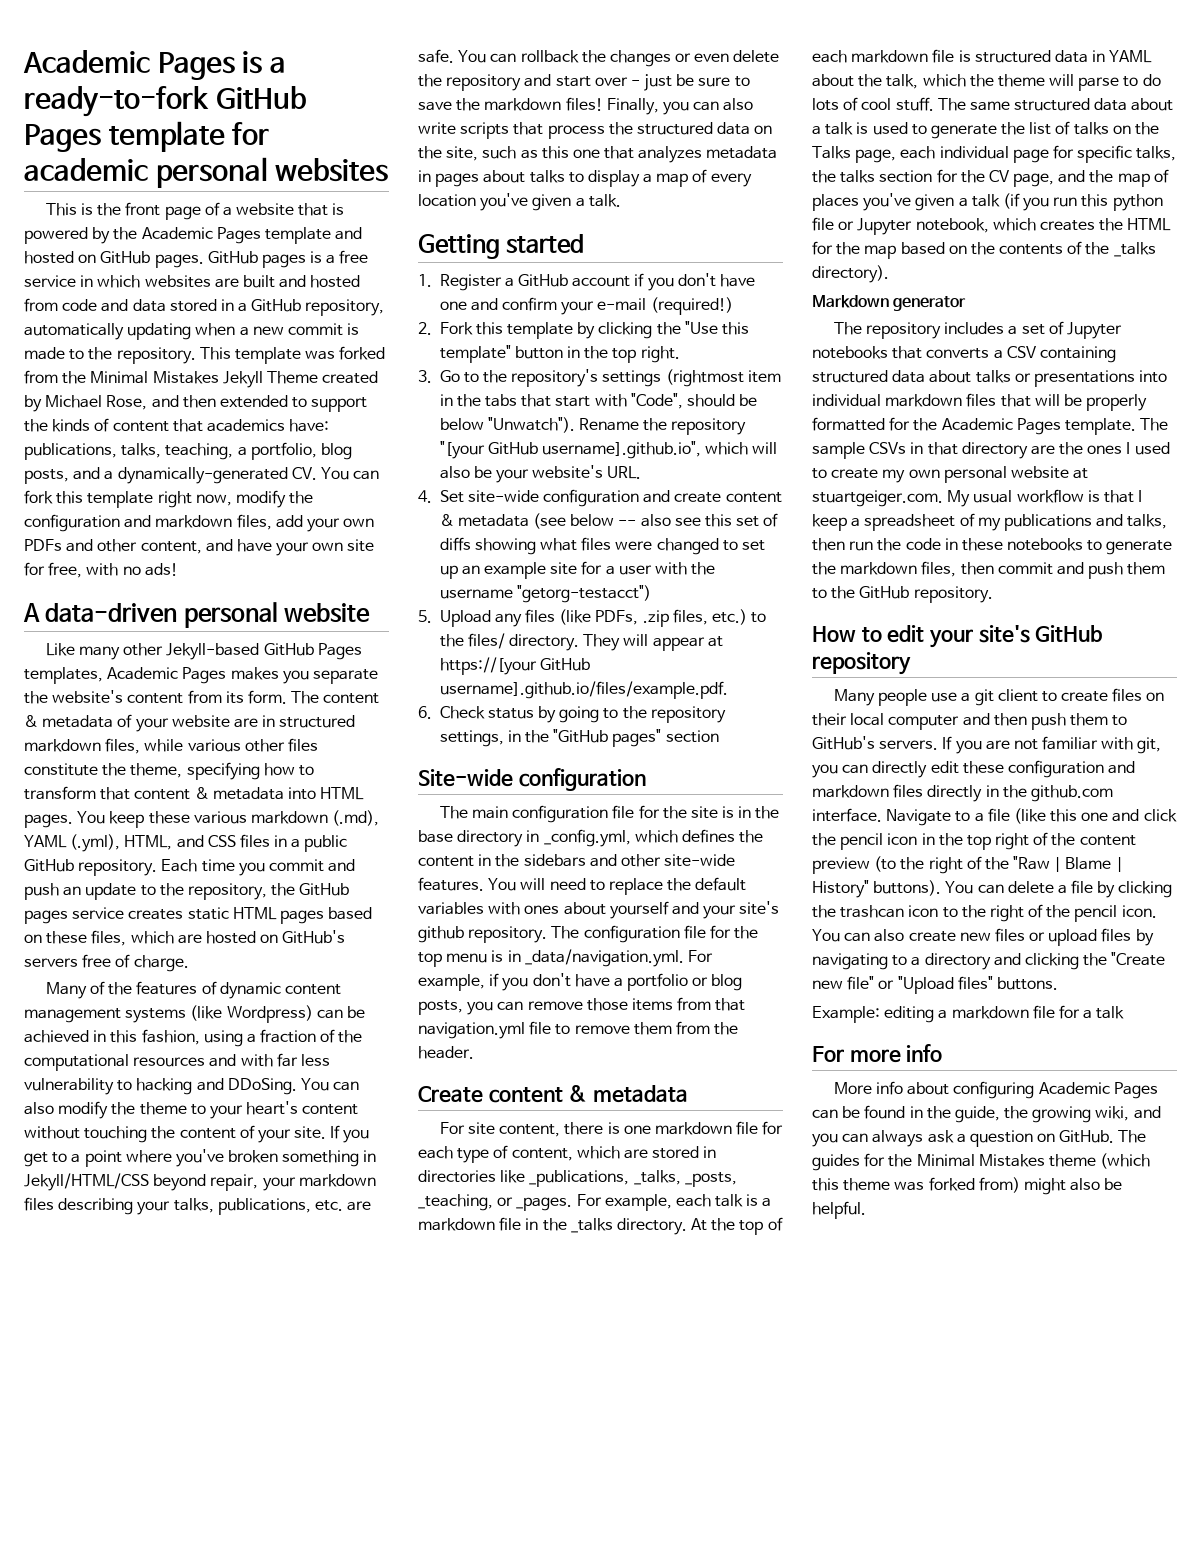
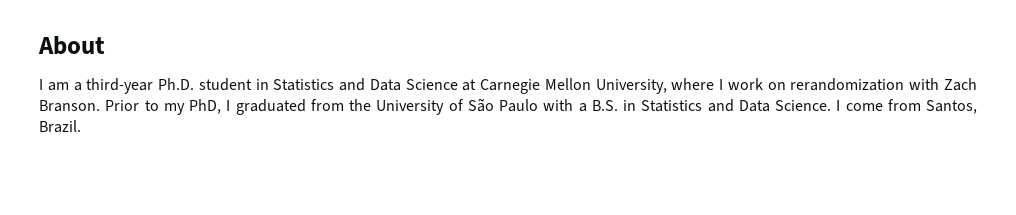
[23,50,286,80] [24,86,306,117] [24,121,270,152] [24,157,389,188] [45,202,345,220] [24,227,363,244] [24,250,369,268] [24,275,361,288] [24,298,385,316] [24,323,360,340] [24,346,386,364] [24,370,379,388] [24,395,368,412] [24,418,330,432] [24,442,352,460] [24,467,380,484] [24,490,314,508] [24,514,375,532] [24,539,375,556] [24,562,178,578] [23,602,371,628] [45,643,362,660] [24,667,378,684] [24,690,380,704] [24,714,356,732] [24,738,318,754] [24,762,314,780] [24,786,365,800] [24,810,380,828] [24,834,348,852] [24,859,356,876] [24,883,350,900] [24,907,373,924] [24,930,346,946] [24,954,189,972] [45,981,341,999] [24,1005,365,1023] [24,1029,363,1047] [24,1053,330,1071] [24,1078,360,1095] [24,1101,359,1119] [24,1125,370,1143] [24,1149,377,1167] [24,1173,376,1191] [24,1197,372,1215] [418,49,780,67] [418,74,750,91] [418,97,754,115] [418,122,773,139] [418,146,778,163] [418,169,752,187] [418,193,621,211] [418,234,585,259] [418,273,756,291] [439,297,733,315] [418,321,750,339] [439,345,680,363] [418,369,781,387] [439,393,758,409] [439,417,747,435] [439,441,778,459] [439,465,642,483] [418,489,782,507] [439,513,779,529] [439,537,766,555] [439,561,716,579] [439,585,651,603] [418,609,767,627] [439,633,723,651] [439,657,590,675] [439,681,728,699] [418,706,726,723] [439,729,719,747] [418,768,646,791] [439,805,780,823] [418,829,764,847] [418,854,736,867] [418,877,747,895] [418,901,780,919] [418,925,759,943] [418,949,713,967] [418,973,743,991] [418,997,746,1015] [418,1021,739,1039] [418,1046,474,1059] [418,1085,688,1103] [439,1121,784,1137] [418,1145,717,1163] [418,1170,737,1187] [418,1194,772,1211] [418,1217,783,1235] [812,49,1153,63] [812,74,1161,91] [812,97,1174,111] [812,121,1160,139] [812,145,1177,163] [812,169,1169,187] [812,193,1163,211] [812,217,1172,235] [812,241,1156,259] [812,265,889,283] [812,295,967,311] [833,321,1122,339] [812,346,1116,363] [812,370,1168,387] [812,393,1148,411] [812,417,1169,435] [812,442,1170,459] [812,466,1089,483] [812,489,1143,507] [812,513,1168,531] [812,538,1173,555] [812,561,1166,579] [812,586,993,603] [812,625,1103,648] [812,652,911,675] [833,688,1165,706] [812,713,1128,730] [812,736,1162,754] [812,760,1136,778] [812,784,1113,802] [812,808,1177,826] [812,832,1136,850] [812,856,1123,874] [812,880,1173,898] [812,904,1157,922] [812,928,1154,946] [812,952,1166,970] [812,976,1058,994] [812,1005,1125,1023] [812,1044,943,1063] [833,1081,1158,1099] [812,1105,1161,1123] [812,1130,1147,1147] [812,1153,1151,1171] [812,1177,1123,1195] [812,1201,866,1219] Academic Pages is a ready-to-fork GitHub Pages template for academic personal websites // This is the front page of a website that is powered by the Academic Pages template and hosted on GitHub pages. GitHub pages is a free service in which websites are built and hosted from code and data stored in a GitHub repository, automatically updating when a new commit is made to the repository. This template was forked from the Minimal Mistakes Jekyll Theme created by Michael Rose, and then extended to support the kinds of content that academics have: publications, talks, teaching, a portfolio, blog posts, and a dynamically-generated CV. You can fork this template right now, modify the configuration and markdown files, add your own PDFs and other content, and have your own site for free, with no ads! // A data-driven personal website // Like many other Jekyll-based GitHub Pages templates, Academic Pages makes you separate the website's content from its form. The content & metadata of your website are in structured markdown files, while various other files constitute the theme, specifying how to transform that content & metadata into HTML pages. You keep these various markdown (.md), YAML (.yml), HTML, and CSS files in a public GitHub repository. Each time you commit and push an update to the repository, the GitHub pages service creates static HTML pages based on these files, which are hosted on GitHub's servers free of charge. // Many of the features of dynamic content management systems (like Wordpress) can be achieved in this fashion, using a fraction of the computational resources and with far less vulnerability to hacking and DDoSing. You can also modify the theme to your heart's content without touching the content of your site. If you get to a point where you've broken something in Jekyll/HTML/CSS beyond repair, your markdown files describing your talks, publications, etc. are safe. You can rollback the changes or even delete the repository and start over - just be sure to save the markdown files! Finally, you can also write scripts that process the structured data on the site, such as this one that analyzes metadata in pages about talks to display a map of every location you've given a talk. // Getting started // 1. Register a GitHub account if you don't have one and confirm your e-mail (required!) // 2. Fork this template by clicking the "Use this template" button in the top right. // 3. Go to the repository's settings (rightmost item in the tabs that start with "Code", should be below "Unwatch"). Rename the repository "[your GitHub username].github.io", which will also be your website's URL. // 4. Set site-wide configuration and create content & metadata (see below -- also see this set of diffs showing what files were changed to set up an example site for a user with the username "getorg-testacct") // 5. Upload any files (like PDFs, .zip files, etc.) to the files/ directory. They will appear at https://[your GitHub username].github.io/files/example.pdf. // 6. Check status by going to the repository settings, in the "GitHub pages" section // Site-wide configuration // The main configuration file for the site is in the base directory in _config.yml, which defines the content in the sidebars and other site-wide features. You will need to replace the default variables with ones about yourself and your site's github repository. The configuration file for the top menu is in _data/navigation.yml. For example, if you don't have a portfolio or blog posts, you can remove those items from that navigation.yml file to remove them from the header. // Create content & metadata // For site content, there is one markdown file for each type of content, which are stored in directories like _publications, _talks, _posts, _teaching, or _pages. For example, each talk is a markdown file in the _talks directory. At the top of each markdown file is structured data in YAML about the talk, which the theme will parse to do lots of cool stuff. The same structured data about a talk is used to generate the list of talks on the Talks page, each individual page for specific talks, the talks section for the CV page, and the map of places you've given a talk (if you run this python file or Jupyter notebook, which creates the HTML for the map based on the contents of the _talks directory). // Markdown generator // The repository includes a set of Jupyter notebooks that converts a CSV containing structured data about talks or presentations into individual markdown files that will be properly formatted for the Academic Pages template. The sample CSVs in that directory are the ones I used to create my own personal website at stuartgeiger.com. My usual workflow is that I keep a spreadsheet of my publications and talks, then run the code in these notebooks to generate the markdown files, then commit and push them to the GitHub repository. // How to edit your site's GitHub repository // Many people use a git client to create files on their local computer and then push them to GitHub's servers. If you are not familiar with git, you can directly edit these configuration and markdown files directly in the github.com interface. Navigate to a file (like this one and click the pencil icon in the top right of the content preview (to the right of the "Raw | Blame | History" buttons). You can delete a file by clicking the trashcan icon to the right of the pencil icon. You can also create new files or upload files by navigating to a directory and clicking the "Create new file" or "Upload files" buttons. // Example: editing a markdown file for a talk // For more info // More info about configuring Academic Pages can be found in the guide, the growing wiki, and you can always ask a question on GitHub. The guides for the Minimal Mistakes theme (which this theme was forked from) might also be helpful. -> [38,36,105,55] [39,78,978,94] [39,98,977,115] [39,120,81,133] About // I am a third-year Ph.D. student in Statistics and Data Science at Carnegie Mellon University, where I work on rerandomization with Zach Branson. Prior to my PhD, I graduated from the University of São Paulo with a B.S. in Statistics and Data Science. I come from Santos, Brazil.

